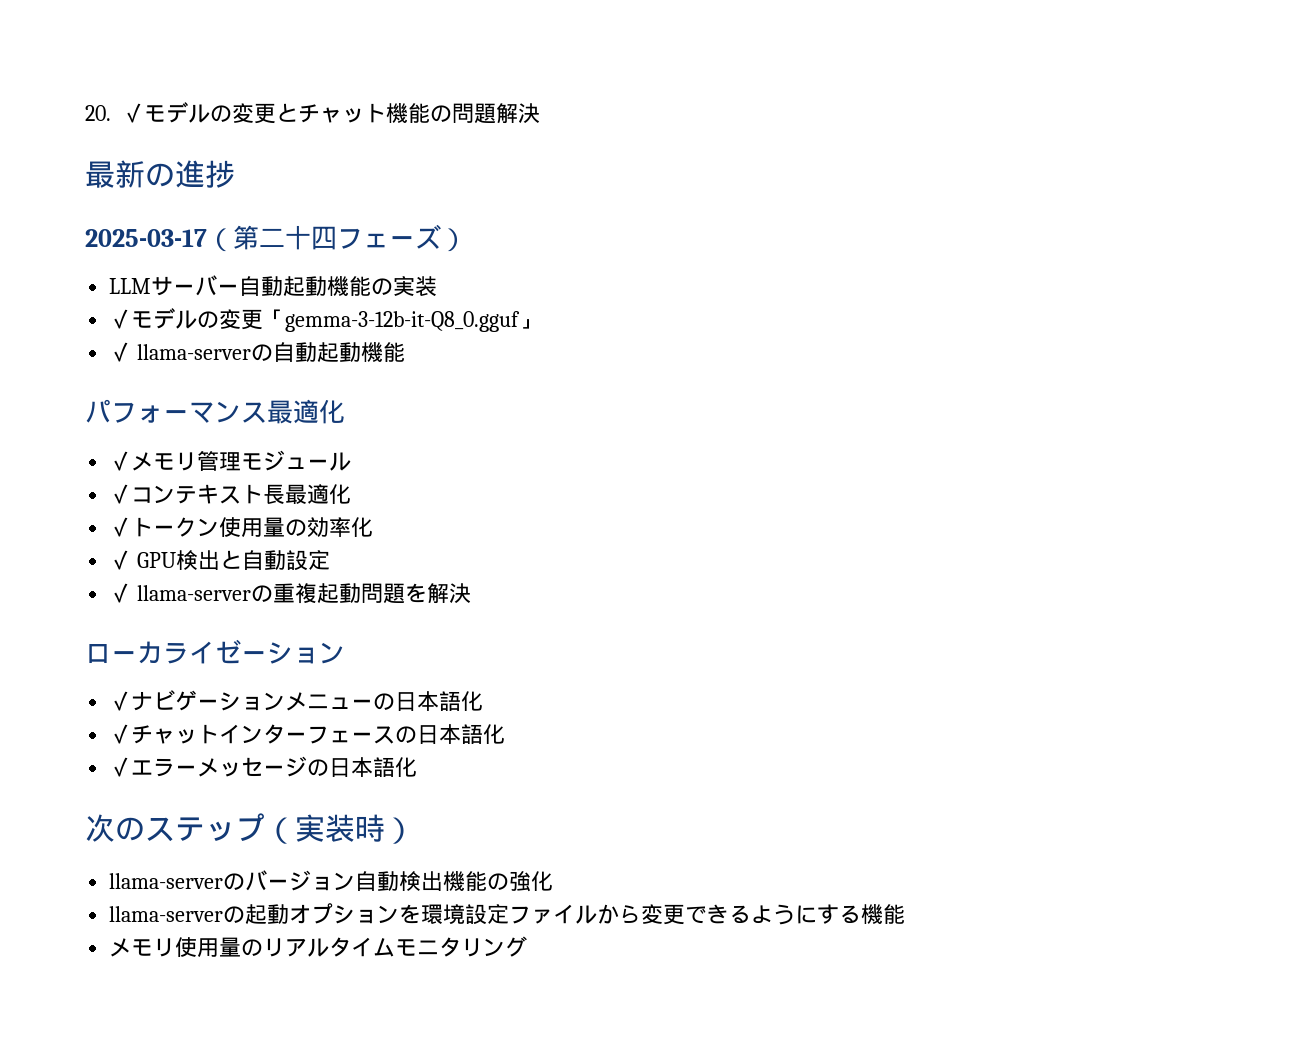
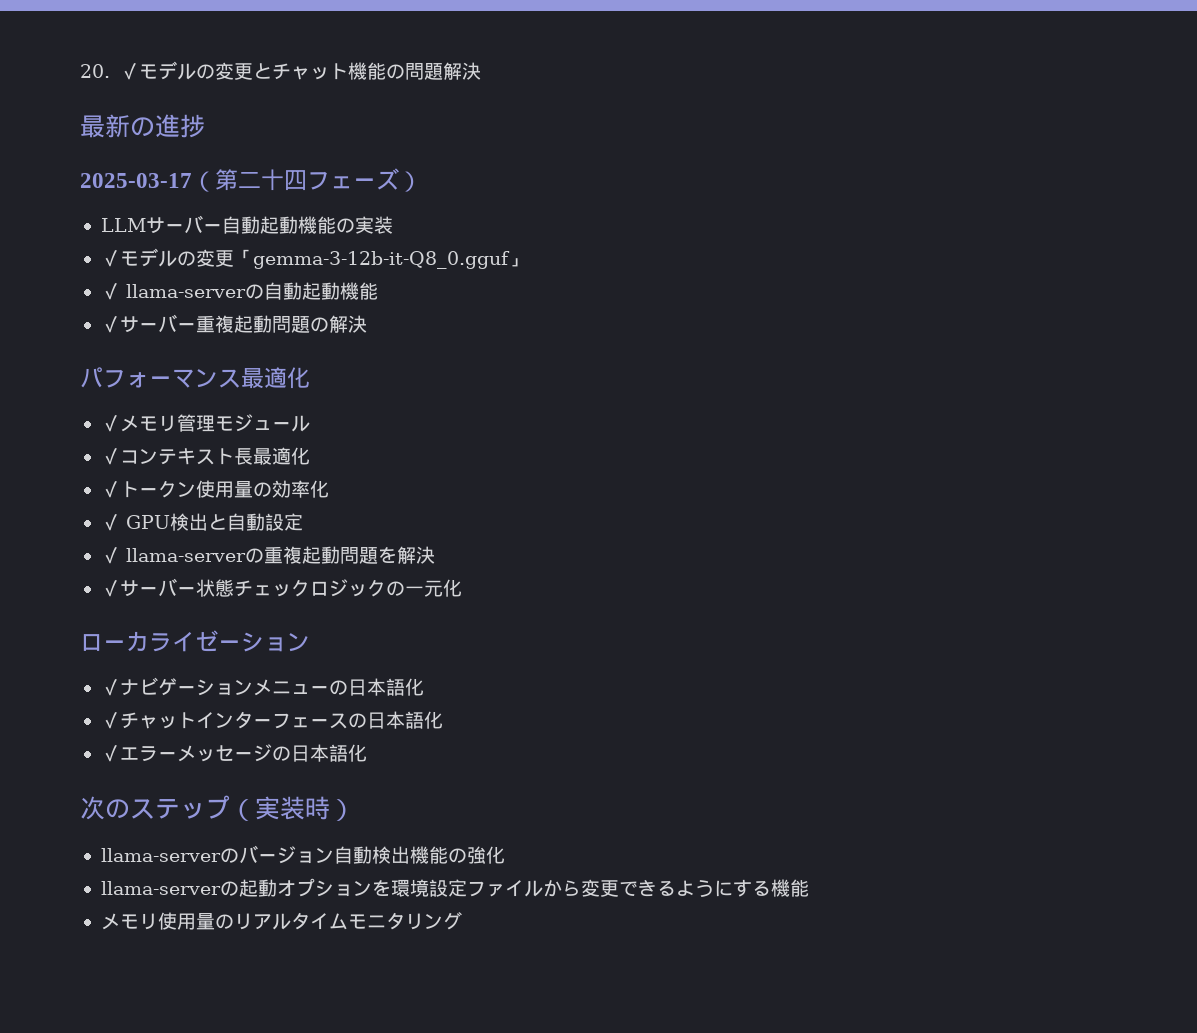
(406, 352) none -> [100,314,367,333] // ✓サーバー重複起動問題の解決
(472, 593) none -> [100,578,462,597] // ✓サーバー状態チェックロジックの一元化

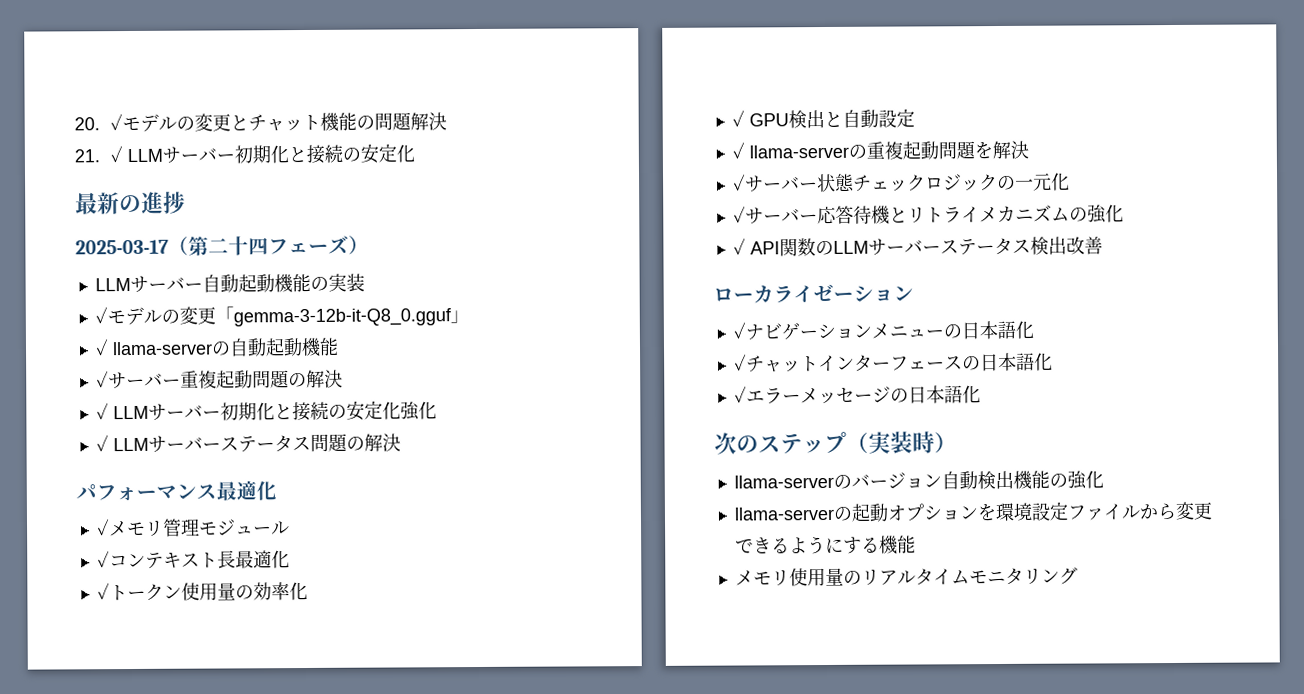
(481, 71) none -> [74,143,415,164] // 21. ✓ LLMサーバー初期化と接続の安定化
(367, 324) none -> [95,400,437,422] [95,433,401,453] // ✓ LLMサーバー初期化と接続の安定化強化 // ✓ LLMサーバーステータス問題の解決
(462, 588) none -> [732,204,1124,225] [732,236,1103,257] // ✓サーバー応答待機とリトライメカニズムの強化 // ✓ API関数のLLMサーバーステータス検出改善

